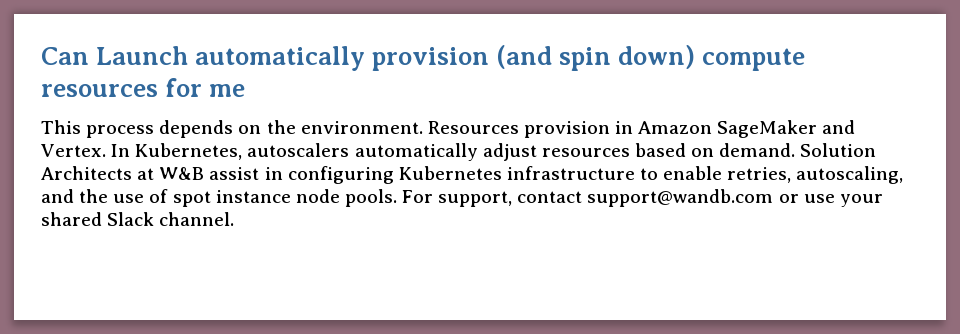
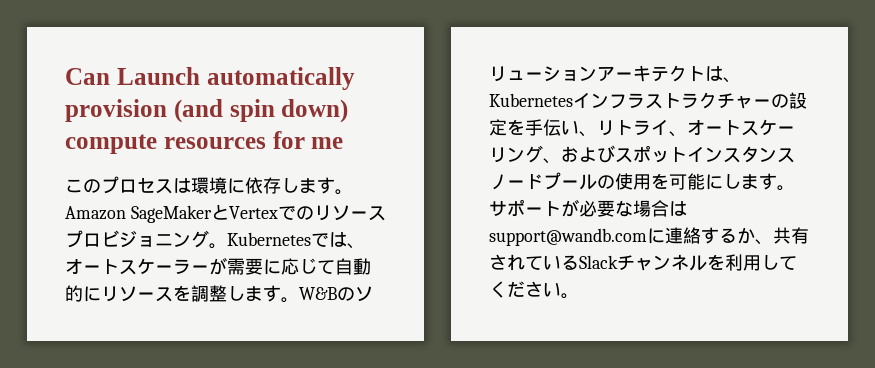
[41,120,856,138] [41,143,877,161] [41,166,904,184] [41,189,883,207] [41,212,235,226] This process depends on the environment. Resources provision in Amazon SageMaker and Vertex. In Kubernetes, autoscalers automatically adjust resources based on demand. Solution Architects at W&B assist in configuring Kubernetes infrastructure to enable retries, autoscaling, and the use of spot instance node pools. For support, contact support@wandb.com or use your shared Slack channel. -> [65,176,353,195] [65,204,386,223] [65,230,365,249] [65,257,371,275] [65,285,373,303] [489,65,741,83] [489,92,807,109] [489,119,795,137] [489,145,795,164] [489,172,795,191] [489,199,687,217] [489,227,809,246] [489,254,797,271] [489,281,579,299] このプロセスは環境に依存します。Amazon SageMakerとVertexでのリソースプロビジョニング。Kubernetesでは、オートスケーラーが需要に応じて自動的にリソースを調整します。W&Bのソリューションアーキテクトは、Kubernetesインフラストラクチャーの設定を手伝い、リトライ、オートスケーリング、およびスポットインスタンスノードプールの使用を可能にします。サポートが必要な場合はsupport@wandb.comに連絡するか、共有されているSlackチャンネルを利用してください。

